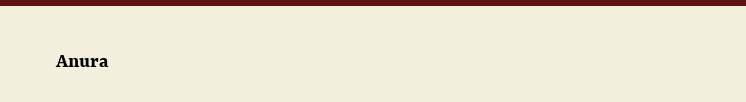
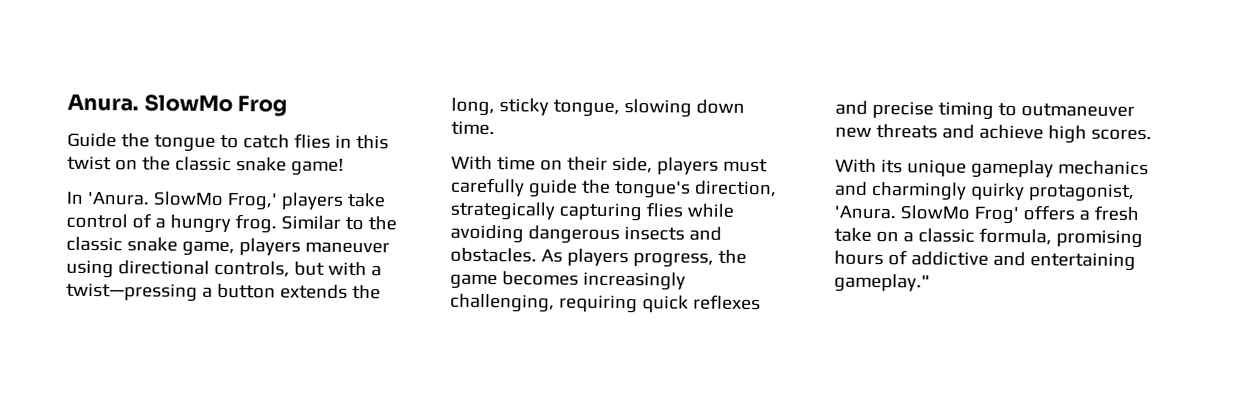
[55,55,109,67] Anura -> [67,93,288,117] [67,132,389,152] [67,155,344,176] [66,191,386,211] [66,213,397,234] [66,236,390,257] [66,259,382,279] [66,282,381,302] [451,97,745,118] [451,120,495,136] [451,155,768,175] [451,177,777,199] [450,201,734,222] [450,224,722,245] [450,247,747,268] [450,271,686,291] [450,293,761,314] [835,100,1135,120] [835,123,1152,144] [835,158,1149,179] [835,181,1135,202] [834,205,1139,225] [834,227,1143,249] [834,250,1136,271] [834,273,930,293] Anura. SlowMo Frog // Guide the tongue to catch flies in this twist on the classic snake game! // In 'Anura. SlowMo Frog,' players take control of a hungry frog. Similar to the classic snake game, players maneuver using directional controls, but with a twist—pressing a button extends the long, sticky tongue, slowing down time. // With time on their side, players must carefully guide the tongue's direction, strategically capturing flies while avoiding dangerous insects and obstacles. As players progress, the game becomes increasingly challenging, requiring quick reflexes and precise timing to outmaneuver new threats and achieve high scores. // With its unique gameplay mechanics and charmingly quirky protagonist, 'Anura. SlowMo Frog' offers a fresh take on a classic formula, promising hours of addictive and entertaining gameplay."

